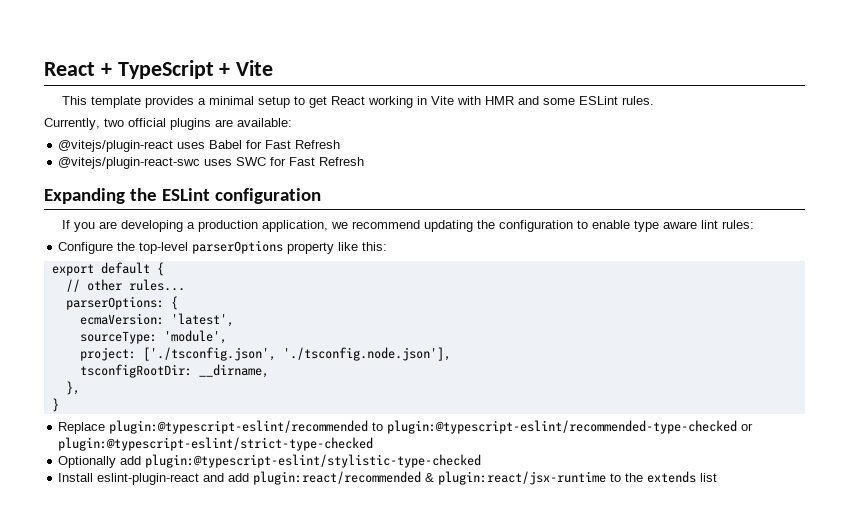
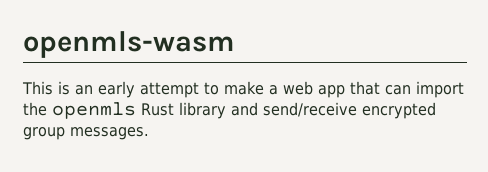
[44,60,274,79] [62,96,655,108] [44,118,292,130] [58,140,341,152] [58,157,365,169] [44,188,321,204] [62,220,755,232] [58,240,388,254] [51,262,164,276] [65,279,185,292] [65,296,178,310] [79,313,234,327] [79,330,227,344] [79,347,451,361] [79,364,269,378] [65,381,80,395] [51,398,59,412] [58,420,754,434] [58,437,374,451] [58,454,482,468] [58,471,718,485] React + TypeScript + Vite // This template provides a minimal setup to get React working in Vite with HMR and some ESLint rules. // Currently, two official plugins are available: // @vitejs/plugin-react uses Babel for Fast Refresh // @vitejs/plugin-react-swc uses SWC for Fast Refresh // Expanding the ESLint configuration // If you are developing a production application, we recommend updating the configuration to enable type aware lint rules: // Configure the top-level parserOptions property like this: // export default { // // other rules... // parserOptions: { // ecmaVersion: 'latest', // sourceType: 'module', // project: ['./tsconfig.json', './tsconfig.node.json'], // tsconfigRootDir: __dirname, // }, // } // Replace plugin:@typescript-eslint/recommended to plugin:@typescript-eslint/recommended-type-checked or plugin:@typescript-eslint/strict-type-checked // Optionally add plugin:@typescript-eslint/stylistic-type-checked // Install eslint-plugin-react and add plugin:react/recommended & plugin:react/jsx-runtime to the extends list -> [23,31,235,58] [22,81,464,98] [23,102,436,119] [23,127,149,140] openmls-wasm // This is an early attempt to make a web app that can import the openmls Rust library and send/receive encrypted group messages.

